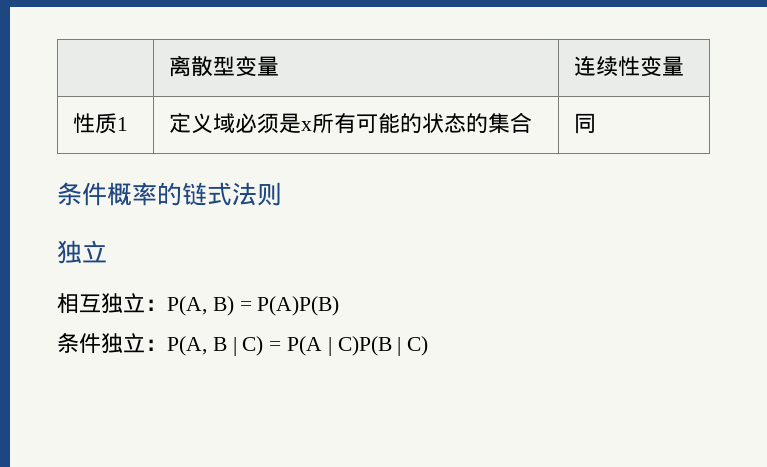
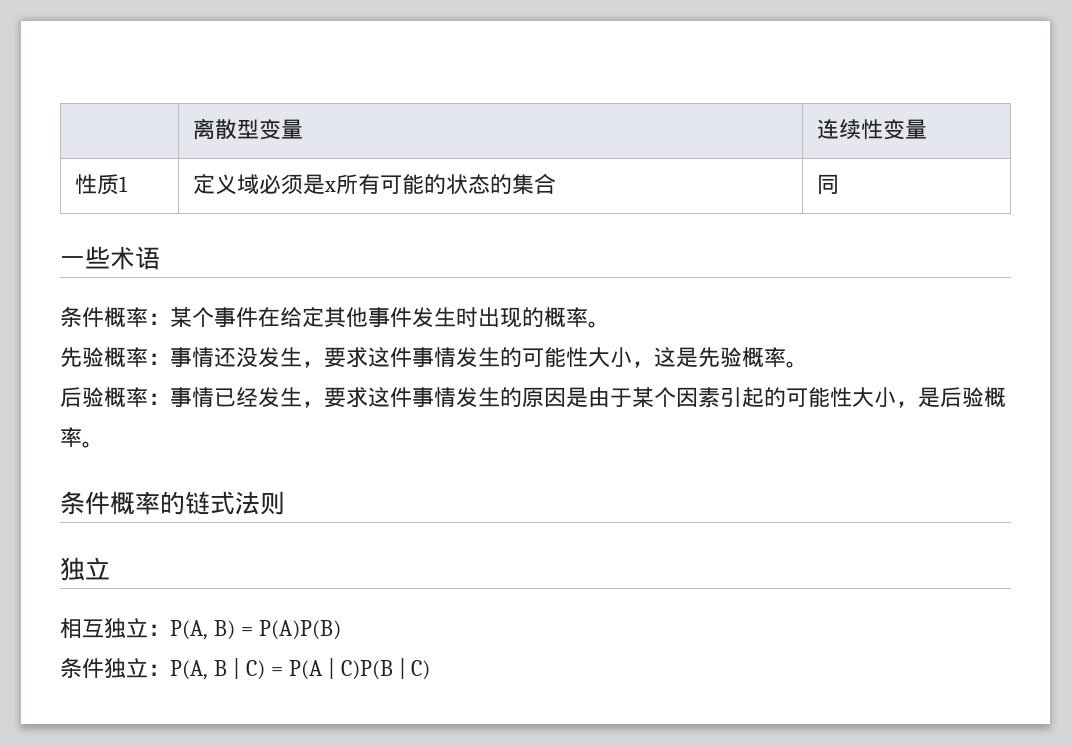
(597, 123) none -> [60,246,160,270] [60,307,610,328] [60,347,808,368] [60,387,1006,408] [60,427,104,448] // 一些术语 // 条件概率：某个事件在给定其他事件发生时出现的概率。 // 先验概率：事情还没发生，要求这件事情发生的可能性大小，这是先验概率。 // 后验概率：事情已经发生，要求这件事情发生的原因是由于某个因素引起的可能性大小，是后验概率。

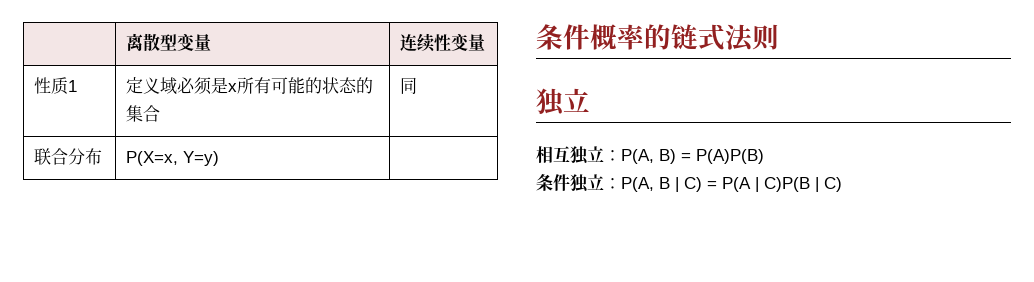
[60,246,160,270] [60,307,610,328] [60,347,808,368] [60,387,1006,408] [60,427,104,448] // 一些术语 // 条件概率：某个事件在给定其他事件发生时出现的概率。 // 先验概率：事情还没发生，要求这件事情发生的可能性大小，这是先验概率。 // 后验概率：事情已经发生，要求这件事情发生的原因是由于某个因素引起的可能性大小，是后验概率。 -> [34,148,103,165] [126,151,220,166] // 联合分布 | P(X=x, Y=y) |

